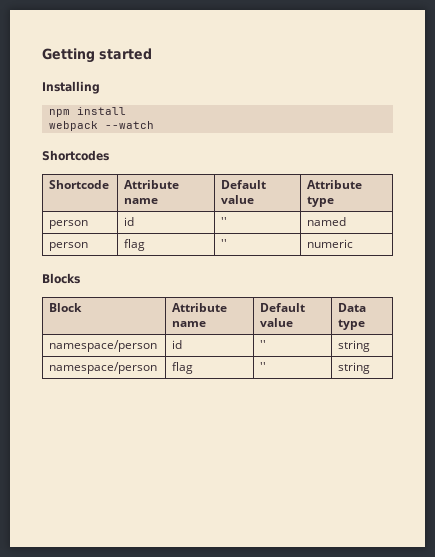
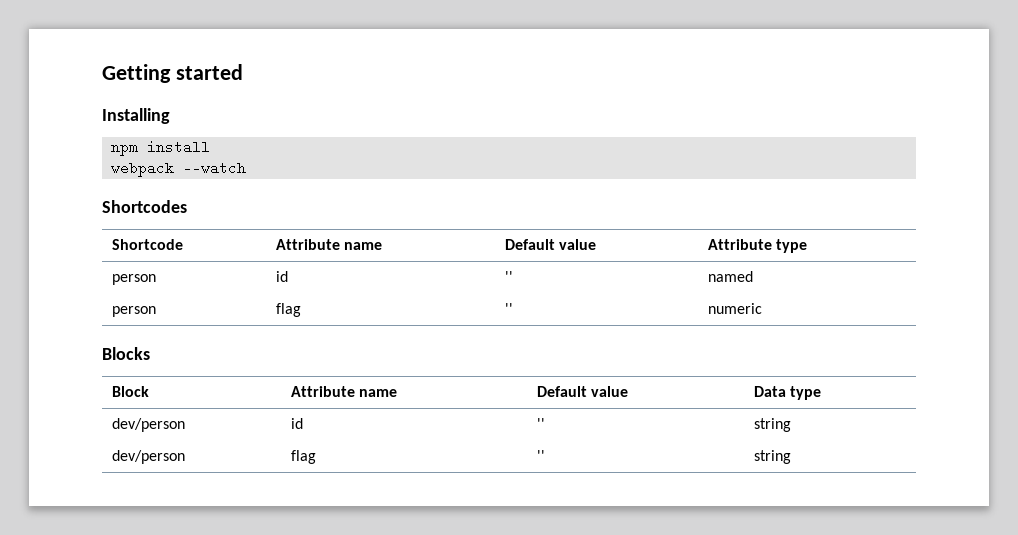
[49,340,158,352] namespace/person -> [111,418,185,432] dev/person
[49,362,158,374] namespace/person -> [111,450,185,464] dev/person

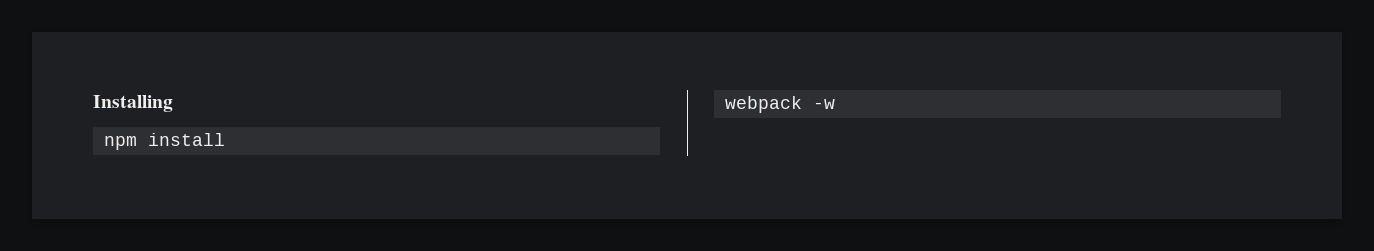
[102,64,243,83] Getting started // -> (93, 103) none
[183,161,247,175] [102,200,187,213] [111,239,183,250] [275,239,383,250] [504,239,597,250] [707,239,808,253] [111,274,156,285] [275,271,288,282] [504,271,513,282] [707,271,753,282] [111,306,156,317] [275,303,301,317] [504,303,513,314] [707,303,762,314] [102,347,150,360] [111,386,149,397] [290,386,398,397] [536,386,629,397] [753,386,822,400] [111,418,185,432] [290,418,303,429] [536,418,545,429] [753,418,791,432] [111,450,185,464] [290,450,316,464] [536,450,545,461] [753,450,791,464] --watch // Shortcodes // Shortcode | Attribute name | Default value | Attribute type // person | id | '' | named // person | flag | '' | numeric // Blocks // Block | Attribute name | Default value | Data type // dev/person | id | '' | string // dev/person | flag | '' | string -> [812,99,835,109] -w

